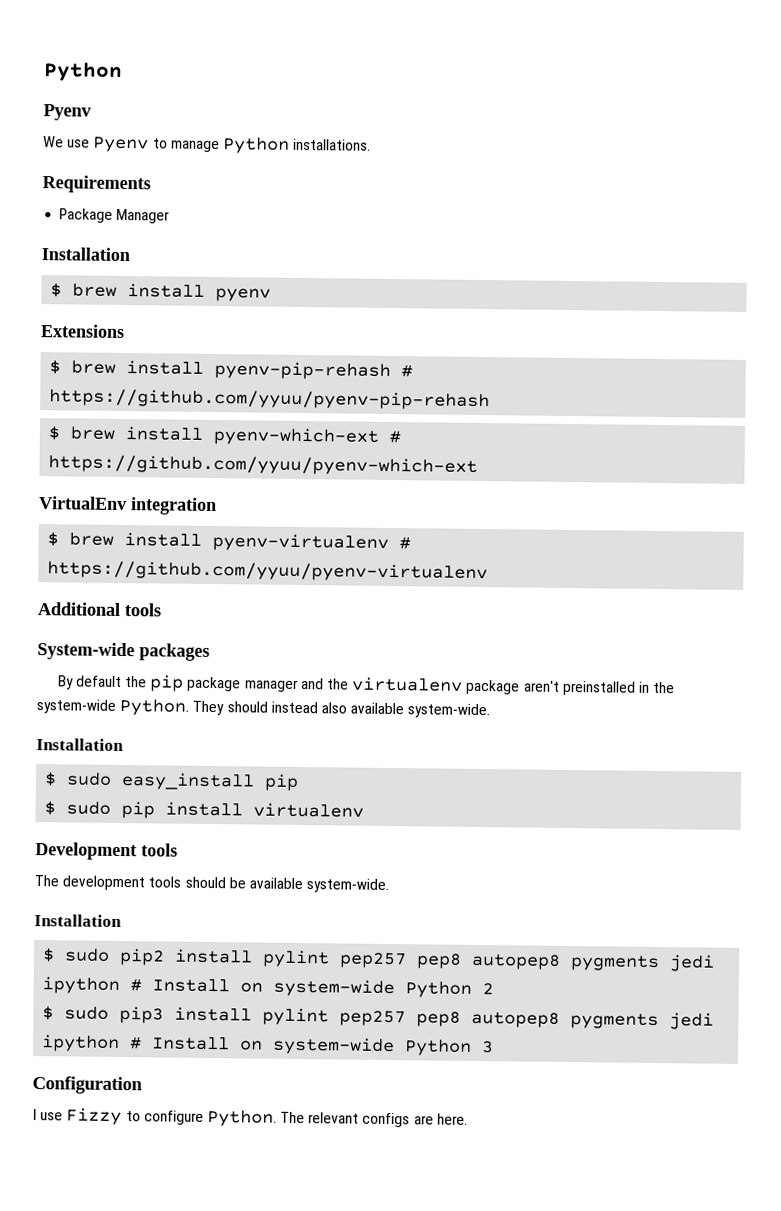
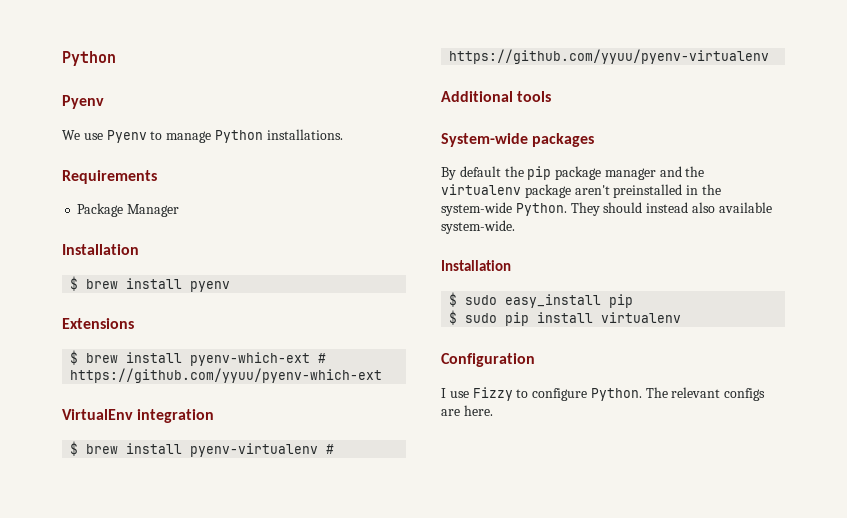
[49,360,414,380] [49,388,491,411] // $ brew install pyenv-pip-rehash # https://github.com/yyuu/pyenv-pip-rehash -> (134, 323) none
[35,842,178,861] [34,875,390,894] [34,914,122,928] [42,948,716,972] [42,976,495,998] [42,1005,715,1030] [42,1034,495,1056] // Development tools // The development tools should be available system-wide. // Installation // $ sudo pip2 install pylint pep257 pep8 autopep8 pygments jedi ipython # Install on system-wide Python 2 // $ sudo pip3 install pylint pep257 pep8 autopep8 pygments jedi ipython # Install on system-wide Python 3 -> (682, 317) none

